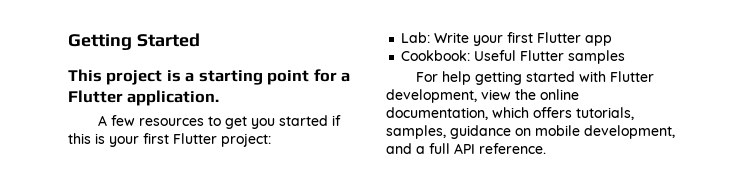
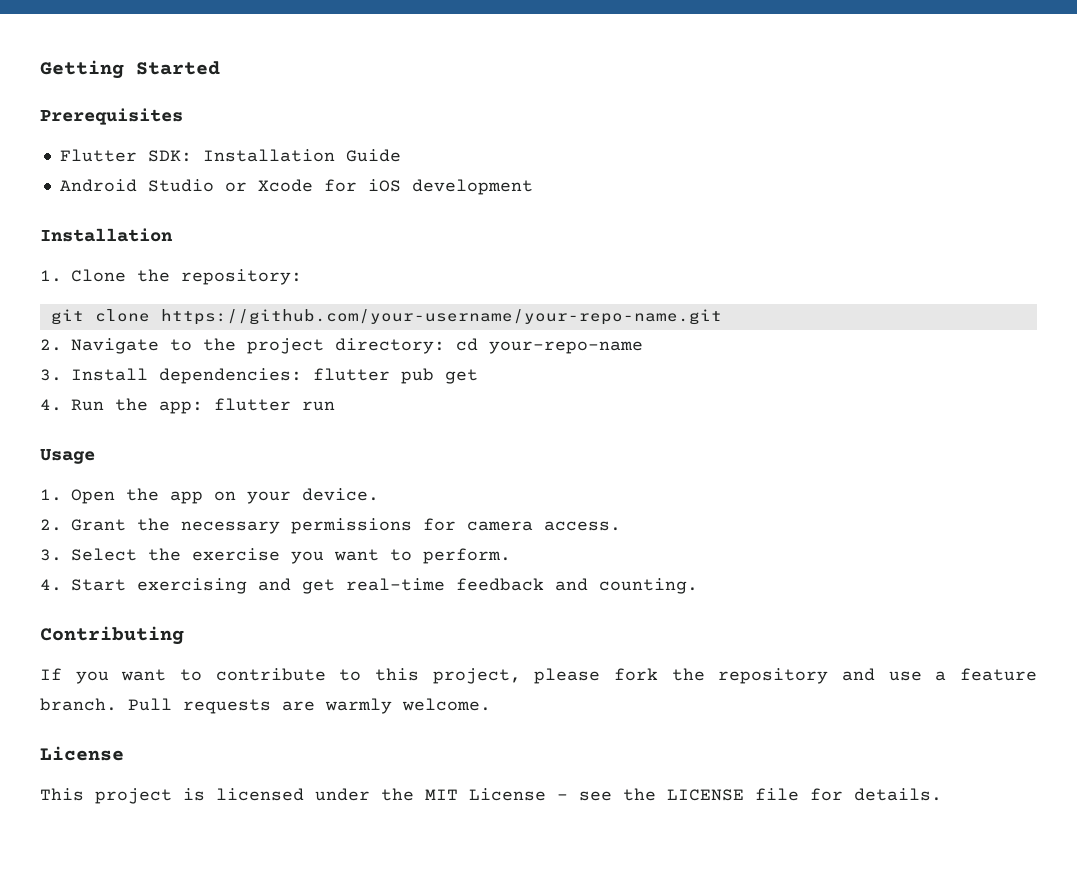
[68,69,351,85] [68,90,220,106] [98,115,342,129] [68,133,271,147] [401,32,613,46] [401,50,626,64] [416,71,655,85] [386,89,579,103] [386,107,634,120] [386,125,675,139] [386,143,546,154] This project is a starting point for a Flutter application. // A few resources to get you started if this is your first Flutter project: // Lab: Write your first Flutter app // Cookbook: Useful Flutter samples // For help getting started with Flutter development, view the online documentation, which offers tutorials, samples, guidance on mobile development, and a full API reference. -> [40,108,183,125] [59,149,401,162] [59,179,533,195] [40,228,173,242] [40,269,302,285] [50,309,722,325] [40,338,643,354] [40,368,478,384] [40,398,335,414] [40,449,95,464] [40,488,379,504] [40,518,621,534] [40,548,511,564] [40,578,698,594] [40,626,184,645] [40,668,1037,684] [40,698,491,714] [40,746,124,761] [40,788,942,804] Prerequisites // Flutter SDK: Installation Guide // Android Studio or Xcode for iOS development // Installation // 1. Clone the repository: // git clone https://github.com/your-username/your-repo-name.git // 2. Navigate to the project directory: cd your-repo-name // 3. Install dependencies: flutter pub get // 4. Run the app: flutter run // Usage // 1. Open the app on your device. // 2. Grant the necessary permissions for camera access. // 3. Select the exercise you want to perform. // 4. Start exercising and get real-time feedback and counting. // Contributing // If you want to contribute to this project, please fork the repository and use a feature branch. Pull requests are warmly welcome. // License // This project is licensed under the MIT License - see the LICENSE file for details.

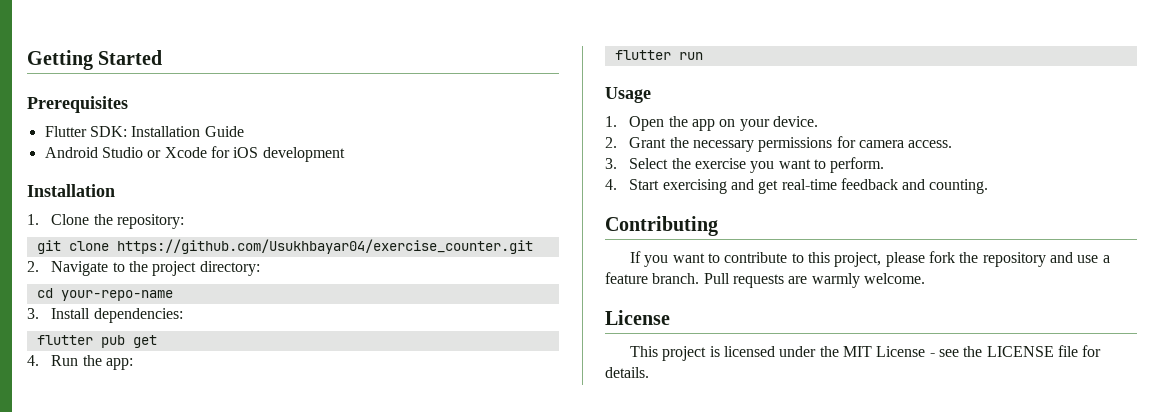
[160,309,722,325] https://github.com/your-username/your-repo-name.git -> [116,239,533,254] https://github.com/Usukhbayar04/exercise_counter.git
(445, 346) none -> (260, 268) //
(302, 376) none -> (183, 315) //
(203, 407) none -> (133, 364) //

